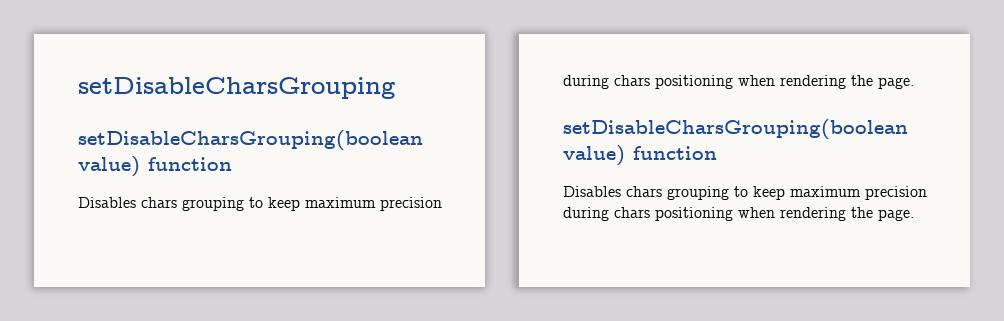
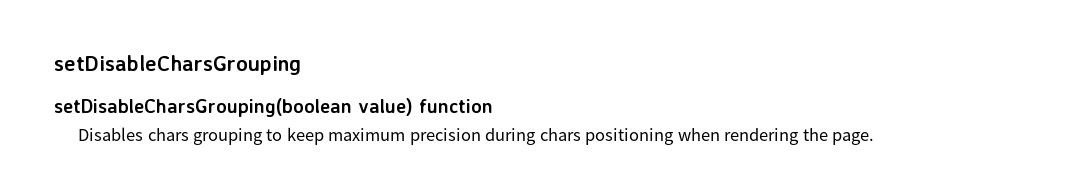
[563,119,908,139] [563,145,717,166] [563,186,927,200] [563,207,914,221] // setDisableCharsGrouping(boolean value) function // Disables chars grouping to keep maximum precision during chars positioning when rendering the page. -> (875, 138) none

